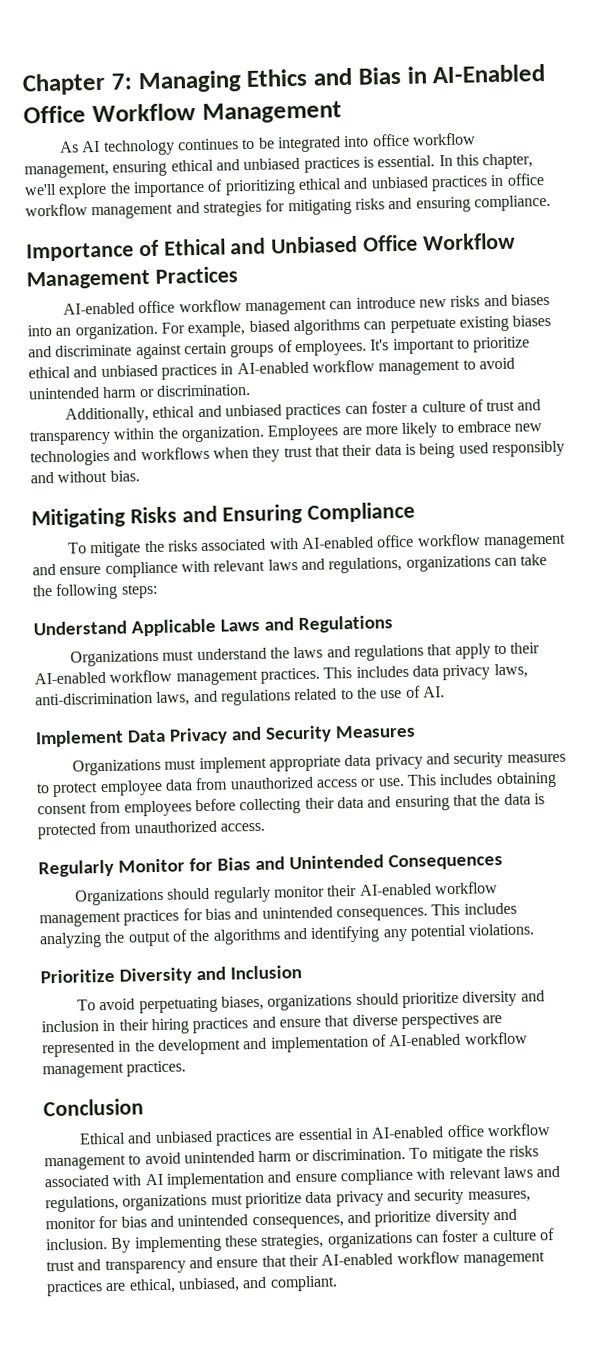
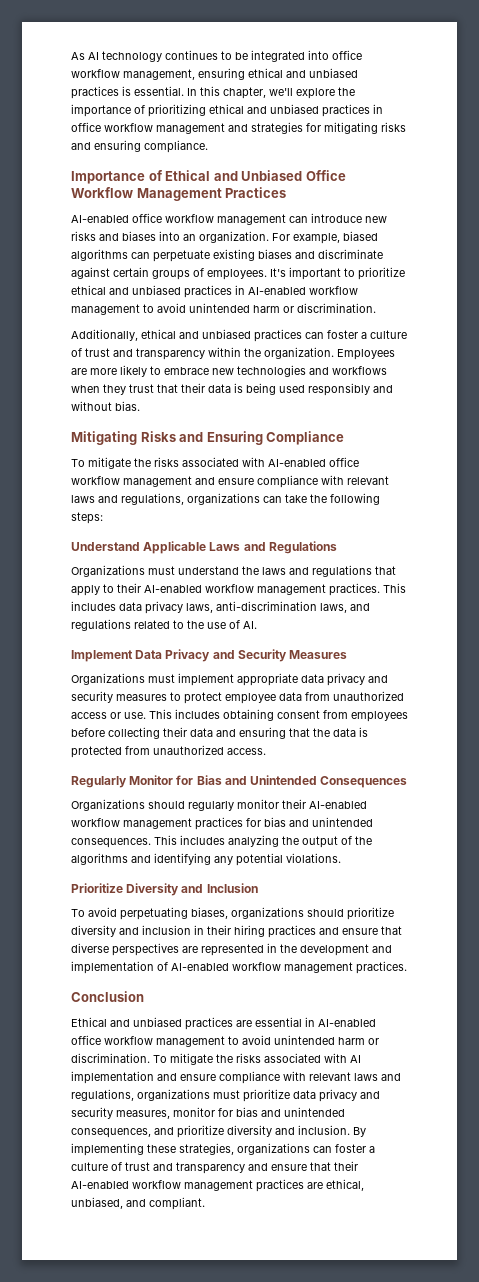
[22,64,546,96] [23,101,342,124] Chapter 7: Managing Ethics and Bias in AI-Enabled Office Workflow Management // -> (71, 56) none

